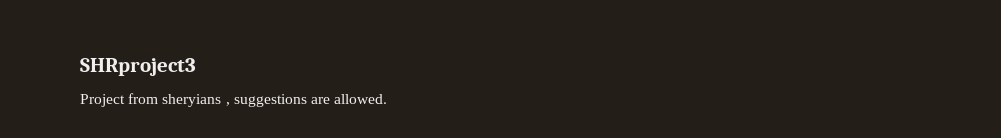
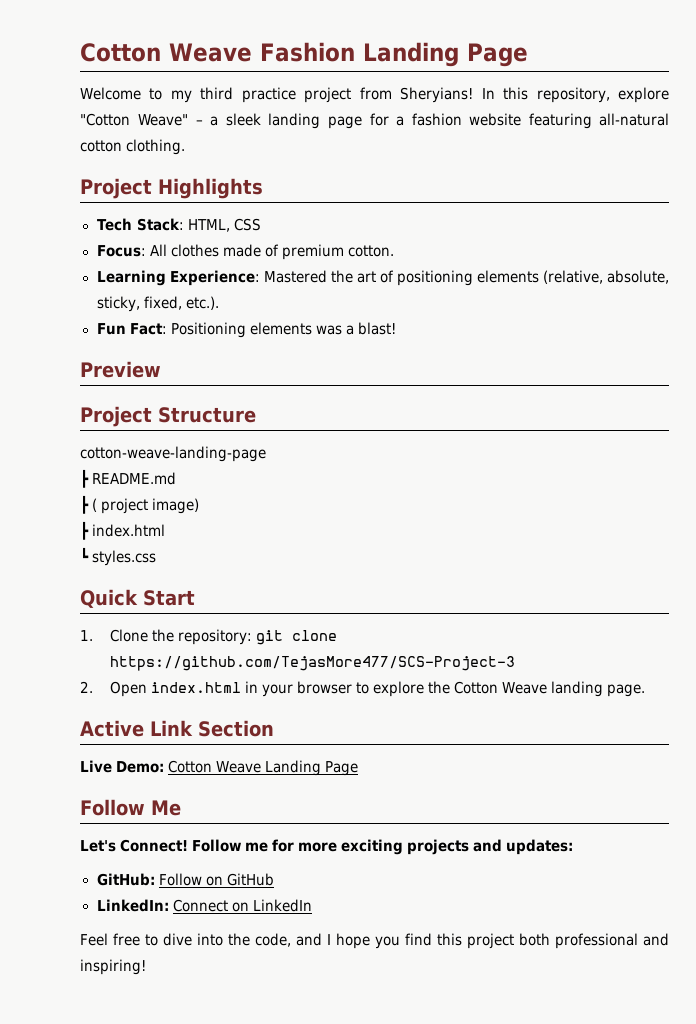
[80,58,196,76] [80,93,388,107] SHRproject3 // Project from sheryians , suggestions are allowed. -> [80,42,528,67] [80,87,670,103] [80,113,669,129] [80,139,186,155] [80,178,263,199] [96,218,261,232] [96,244,394,260] [96,270,669,286] [96,296,219,312] [96,322,396,338] [80,361,161,378] [80,406,256,427] [80,446,266,462] [80,469,177,488] [80,495,200,514] [80,521,166,540] [80,547,157,566] [80,589,195,608] [80,629,337,645] [109,656,515,671] [80,681,646,697] [80,720,274,737] [80,760,359,776] [80,799,181,816] [80,839,574,855] [96,873,274,886] [96,899,312,912] [80,933,669,949] [80,959,146,975] Cotton Weave Fashion Landing Page // Welcome to my third practice project from Sheryians! In this repository, explore "Cotton Weave" – a sleek landing page for a fashion website featuring all-natural cotton clothing. // Project Highlights // Tech Stack: HTML, CSS // Focus: All clothes made of premium cotton. // Learning Experience: Mastered the art of positioning elements (relative, absolute, sticky, fixed, etc.). // Fun Fact: Positioning elements was a blast! // Preview // Project Structure // cotton-weave-landing-page // ┣ README.md // ┣ ( project image) // ┣ index.html // ┗ styles.css // Quick Start // 1. Clone the repository: git clone https://github.com/TejasMore477/SCS-Project-3 // 2. Open index.html in your browser to explore the Cotton Weave landing page. // Active Link Section // Live Demo: Cotton Weave Landing Page // Follow Me // Let's Connect! Follow me for more exciting projects and updates: // GitHub: Follow on GitHub // LinkedIn: Connect on LinkedIn // Feel free to dive into the code, and I hope you find this project both professional and inspiring!

